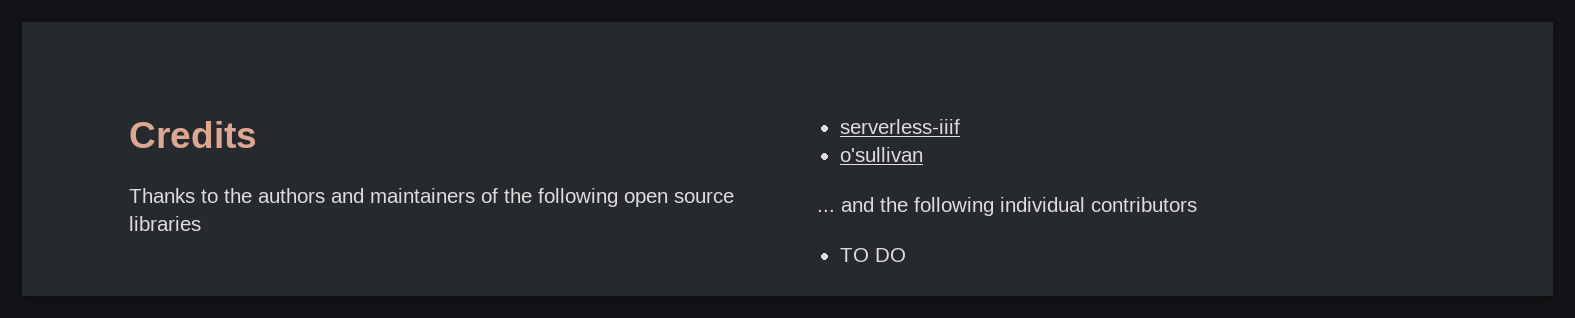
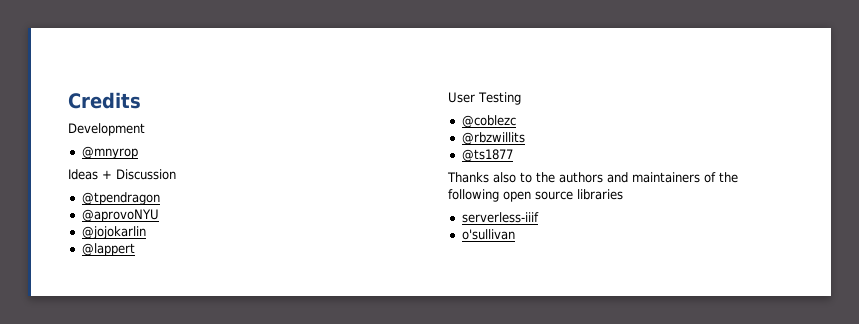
(257, 134) none -> [68,123,145,136] [81,146,138,159] [68,169,176,180] [81,192,160,205] [81,209,159,222] [81,226,146,239] [81,243,135,256] [448,92,521,105] [461,115,516,128] [461,132,525,145] [461,149,513,162] // Development // @mnyrop // Ideas + Discussion // @tpendragon // @aprovoNYU // @jojokarlin // @lappert // User Testing // @coblezc // @rbzwillits // @ts1877
(195, 195) none -> [493,172,516,183] also
[817,197,1197,216] [839,248,906,262] // ... and the following individual contributors // TO DO -> (515, 234) none

